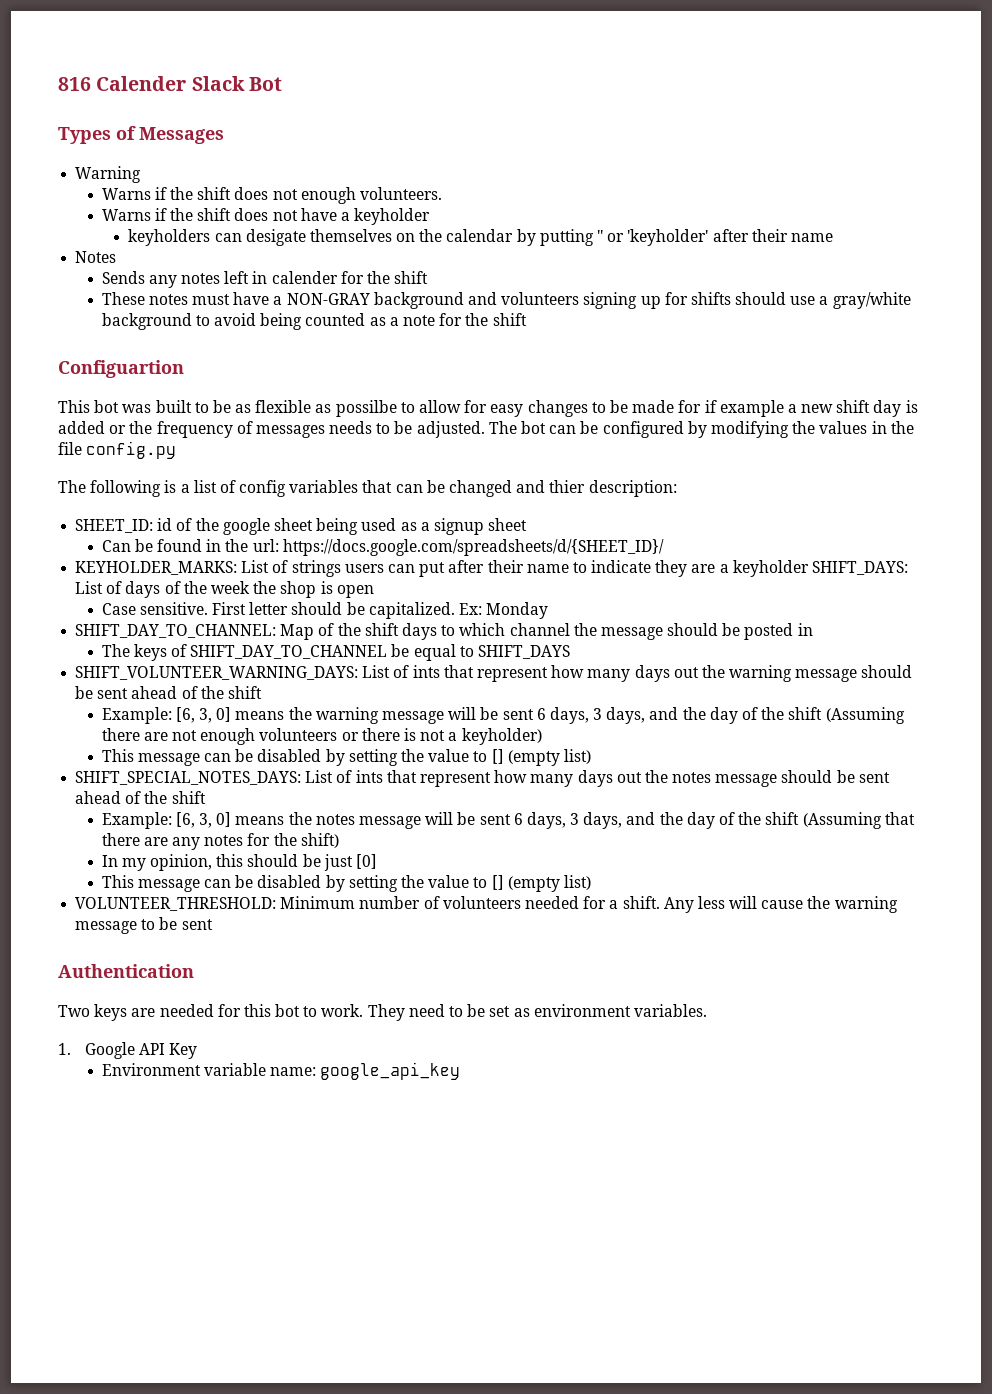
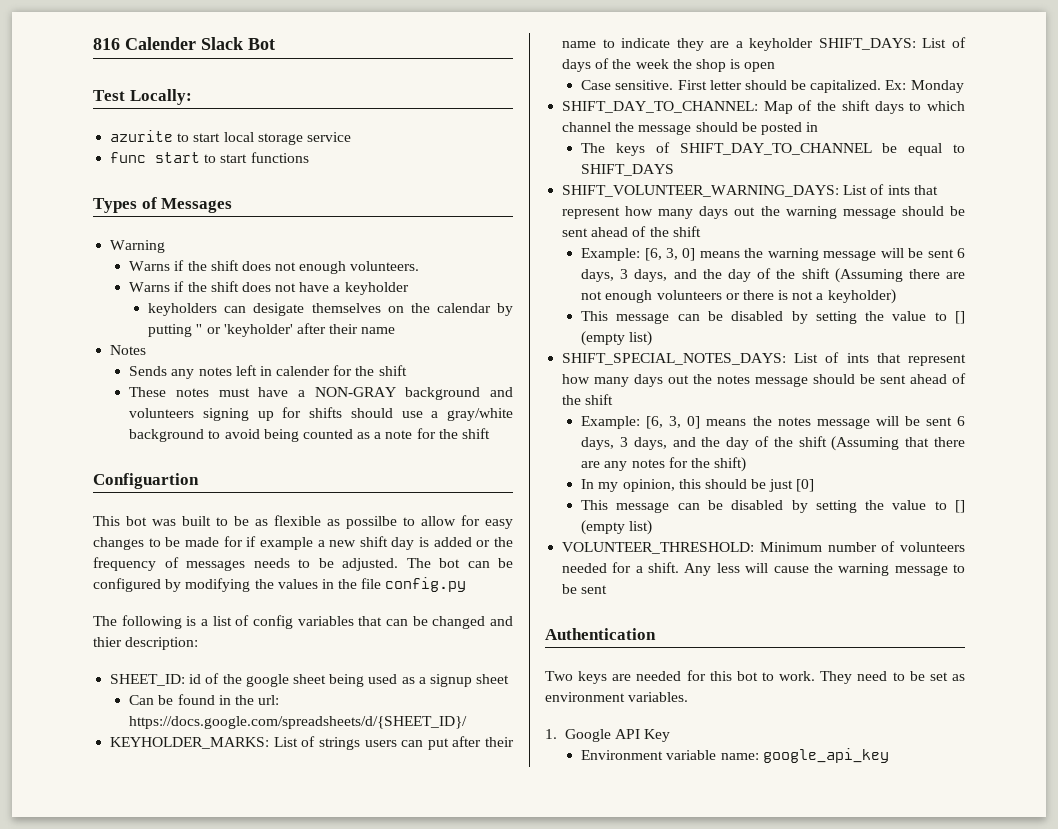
(282, 84) none -> [93,89,192,105] [110,130,351,145] [110,152,309,163] // Test Locally: // azurite to start local storage service // func start to start functions

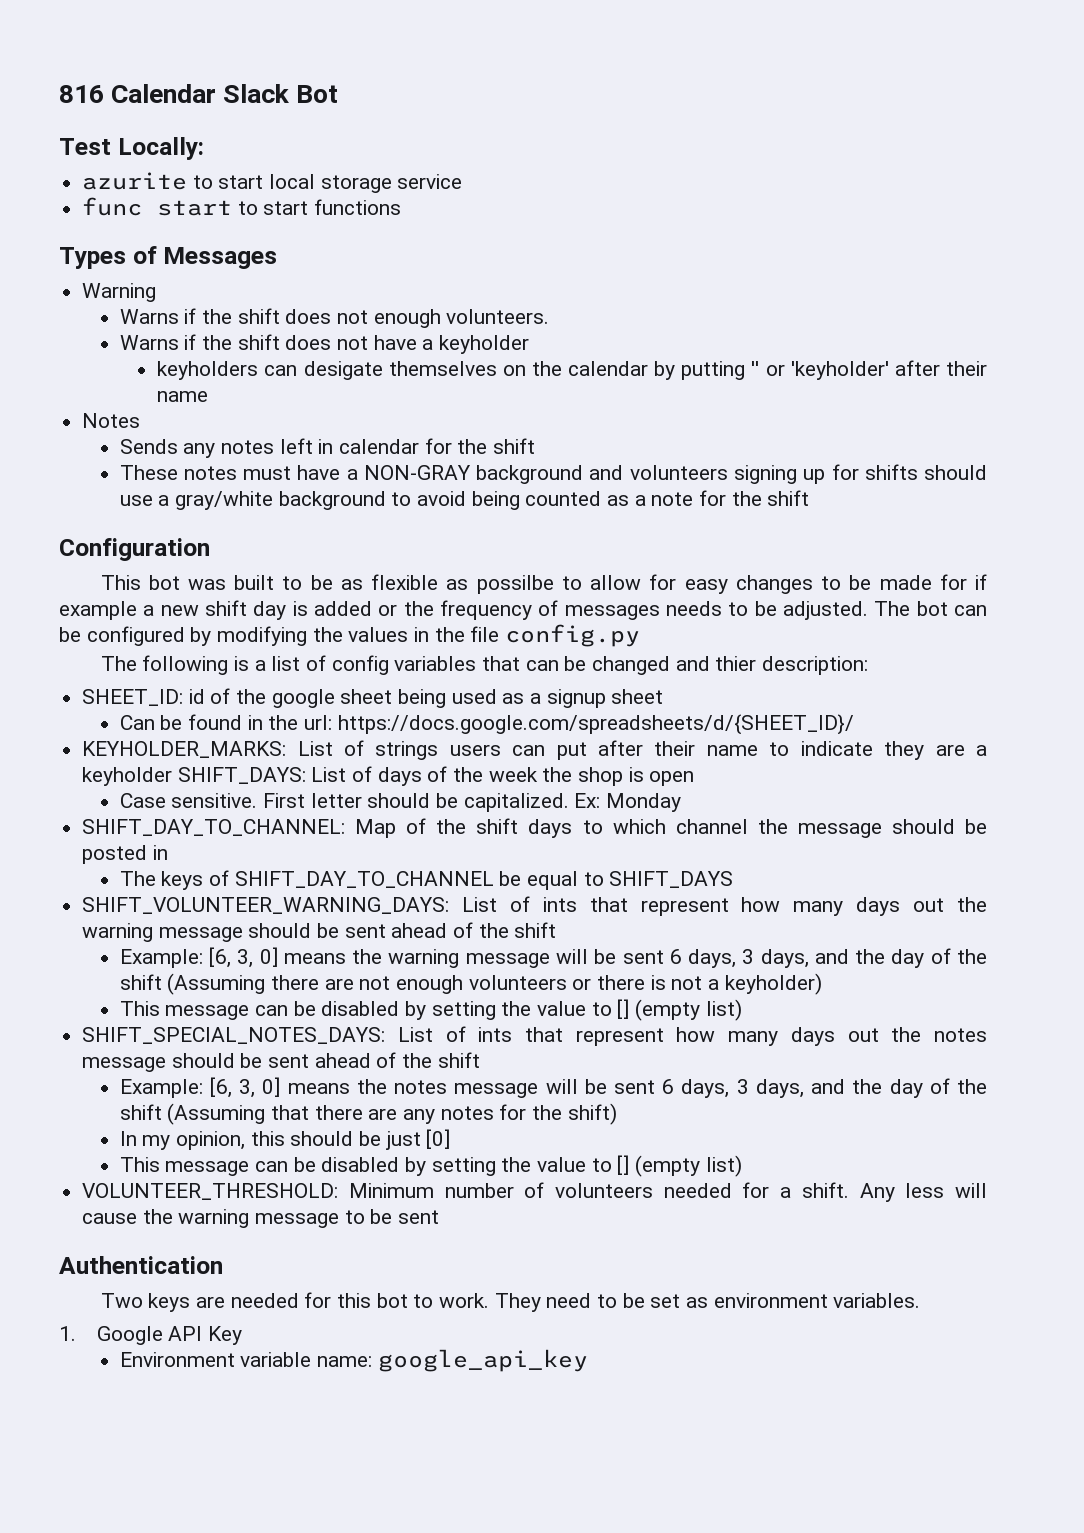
[125,37,196,50] Calender -> [111,84,217,103] Calendar
[276,366,331,376] calender -> [339,439,420,454] calendar
[93,473,199,489] Configuartion -> [59,538,210,561] Configuration

